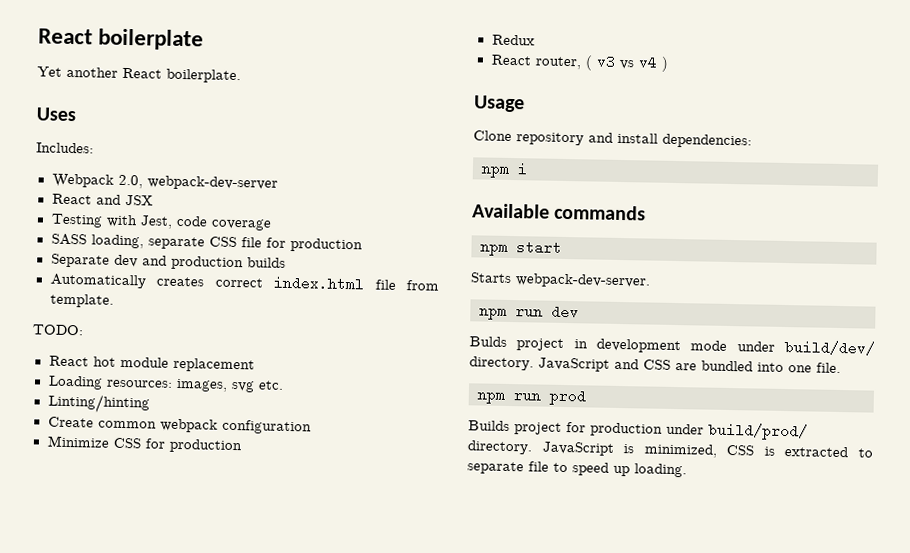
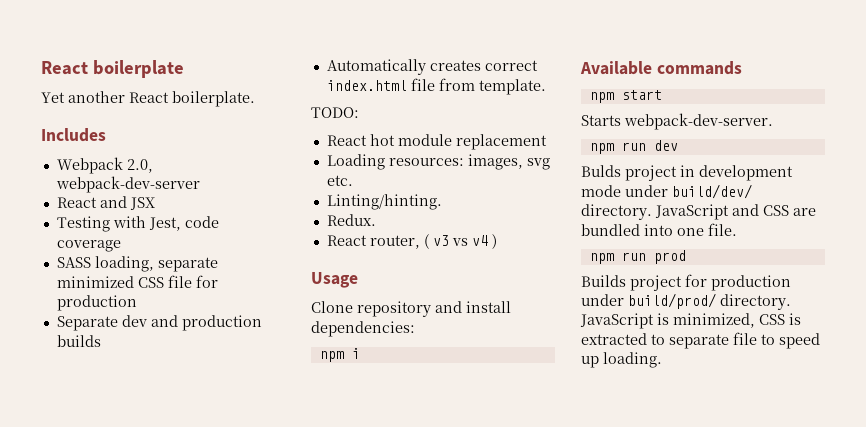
[36,107,76,122] [36,142,94,154] Uses // Includes: -> [41,128,106,142] Includes
(205, 243) none -> [56,276,134,288] minimized
[47,393,150,414] [47,416,312,435] [46,435,242,454] [491,34,535,46] Linting/hinting // Create common webpack configuration // Minimize CSS for production // Redux -> [326,194,442,210] [326,214,376,226] Linting/hinting. // Redux.

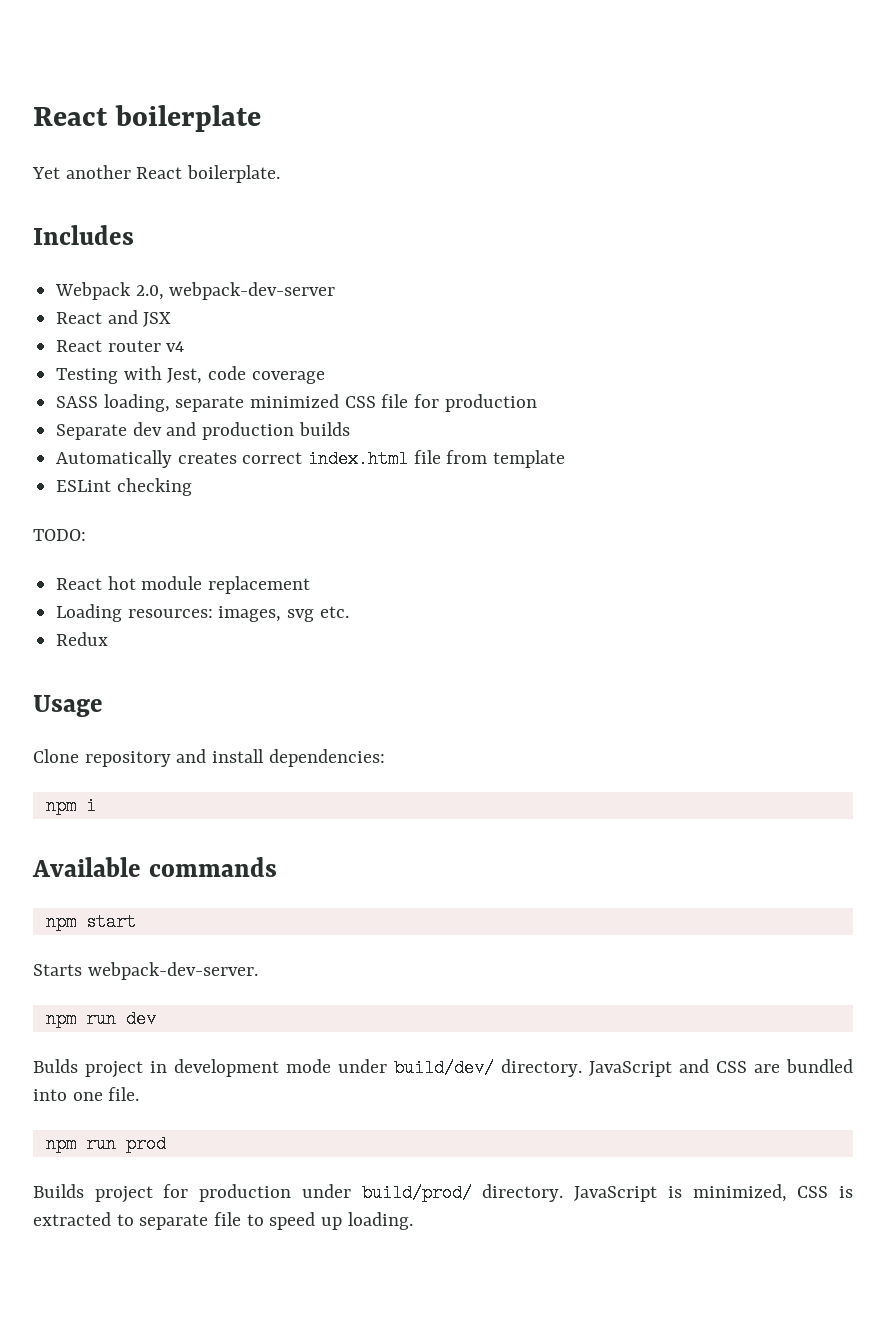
(155, 203) none -> [56,340,185,352] // React router v4
[478,79,546,95] template. -> [493,450,566,468] [56,478,192,496] template // ESLint checking
[326,194,442,210] [326,214,376,226] [326,234,497,249] Linting/hinting. // Redux. // React router, ( v3 vs v4 ) -> [56,632,109,646] Redux

